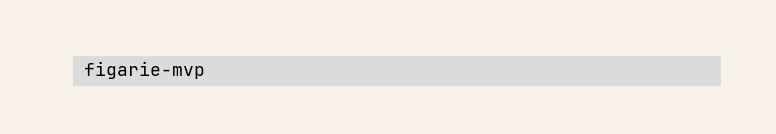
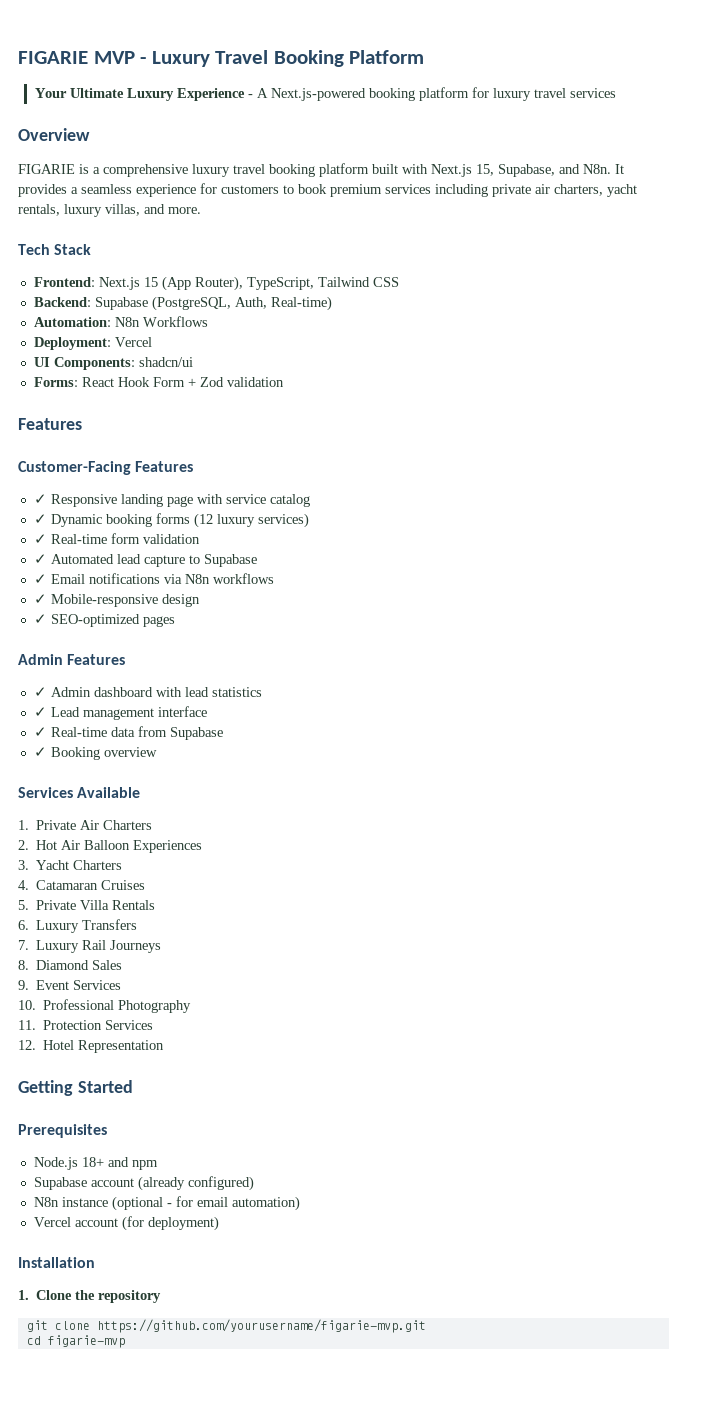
(84, 70) none -> [18,50,425,67] [34,87,616,101] [18,128,90,141] [18,163,624,177] [18,183,637,197] [18,204,201,217] [18,244,92,255] [33,276,399,291] [33,296,332,311] [33,316,208,327] [33,337,152,350] [33,357,193,370] [33,377,284,387] [18,418,82,430] [18,461,194,475] [33,494,310,507] [33,513,309,528] [33,533,200,544] [33,554,257,567] [33,573,274,584] [33,594,200,607] [33,614,175,627] [18,654,126,665] [33,687,262,697] [33,706,207,720] [33,726,223,740] [33,747,157,760] [18,787,141,798] [18,820,153,830] [18,840,203,853] [18,860,123,870] [18,880,146,890] [18,900,156,910] [18,919,138,933] [18,940,162,953] [18,960,123,970] [18,980,122,990] [18,999,192,1013] [18,1020,154,1030] [18,1040,165,1053] [18,1080,133,1096] [18,1124,107,1138] [33,1157,158,1170] [33,1176,254,1191] [33,1196,300,1211] [33,1216,219,1231] [18,1257,95,1268] [18,1290,162,1303] [26,1319,426,1333] [26,1336,41,1345] FIGARIE MVP - Luxury Travel Booking Platform // Your Ultimate Luxury Experience - A Next.js-powered booking platform for luxury travel services // Overview // FIGARIE is a comprehensive luxury travel booking platform built with Next.js 15, Supabase, and N8n. It provides a seamless experience for customers to book premium services including private air charters, yacht rentals, luxury villas, and more. // Tech Stack // Frontend: Next.js 15 (App Router), TypeScript, Tailwind CSS // Backend: Supabase (PostgreSQL, Auth, Real-time) // Automation: N8n Workflows // Deployment: Vercel // UI Components: shadcn/ui // Forms: React Hook Form + Zod validation // Features // Customer-Facing Features // ✓ Responsive landing page with service catalog // ✓ Dynamic booking forms (12 luxury services) // ✓ Real-time form validation // ✓ Automated lead capture to Supabase // ✓ Email notifications via N8n workflows // ✓ Mobile-responsive design // ✓ SEO-optimized pages // Admin Features // ✓ Admin dashboard with lead statistics // ✓ Lead management interface // ✓ Real-time data from Supabase // ✓ Booking overview // Services Available // 1. Private Air Charters // 2. Hot Air Balloon Experiences // 3. Yacht Charters // 4. Catamaran Cruises // 5. Private Villa Rentals // 6. Luxury Transfers // 7. Luxury Rail Journeys // 8. Diamond Sales // 9. Event Services // 10. Professional Photography // 11. Protection Services // 12. Hotel Representation // Getting Started // Prerequisites // Node.js 18+ and npm // Supabase account (already configured) // N8n instance (optional - for email automation) // Vercel account (for deployment) // Installation // 1. Clone the repository // git clone https://github.com/yourusername/figarie-mvp.git // cd

